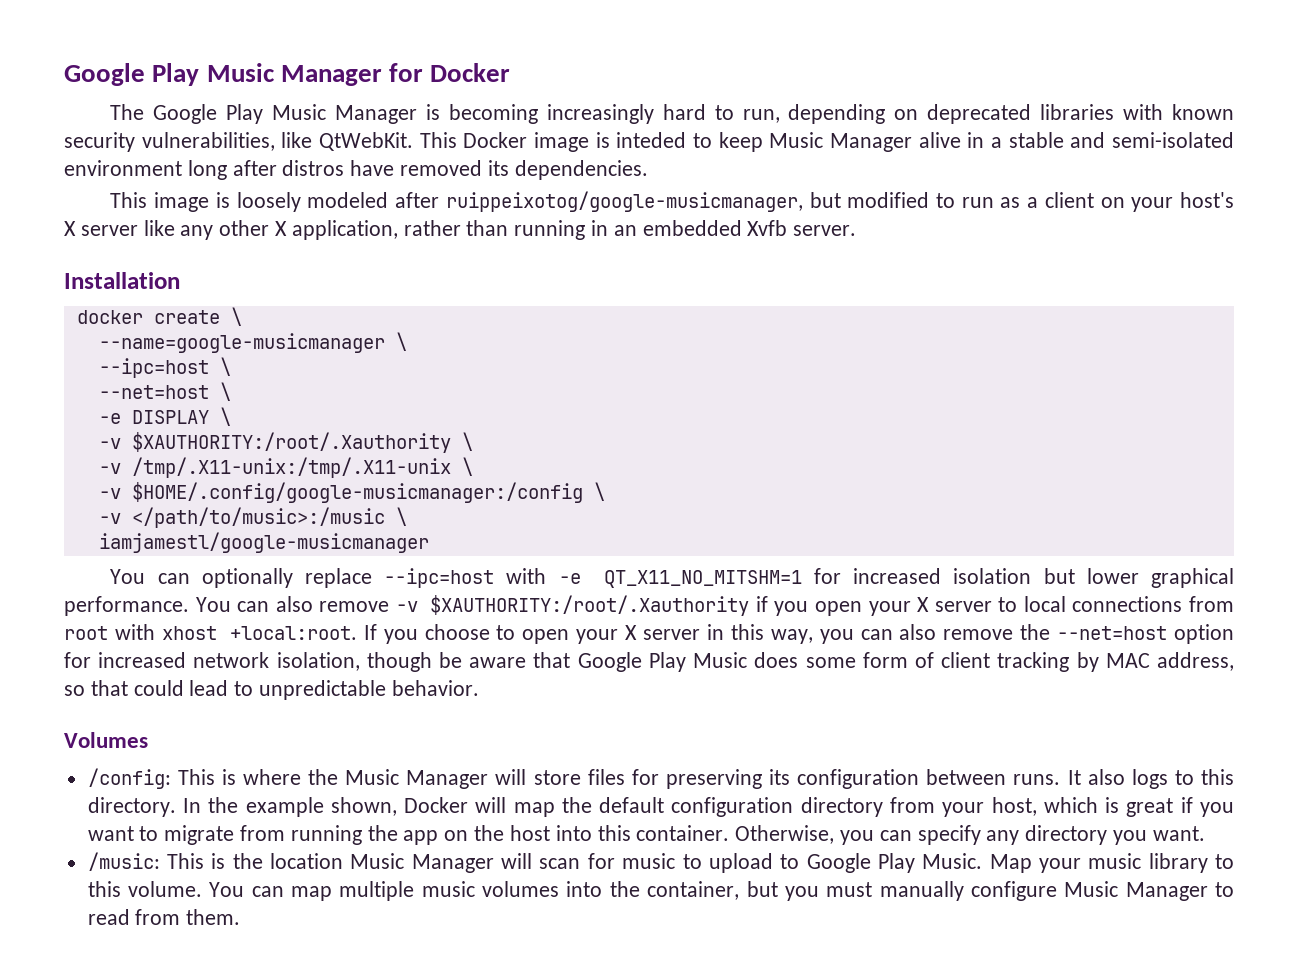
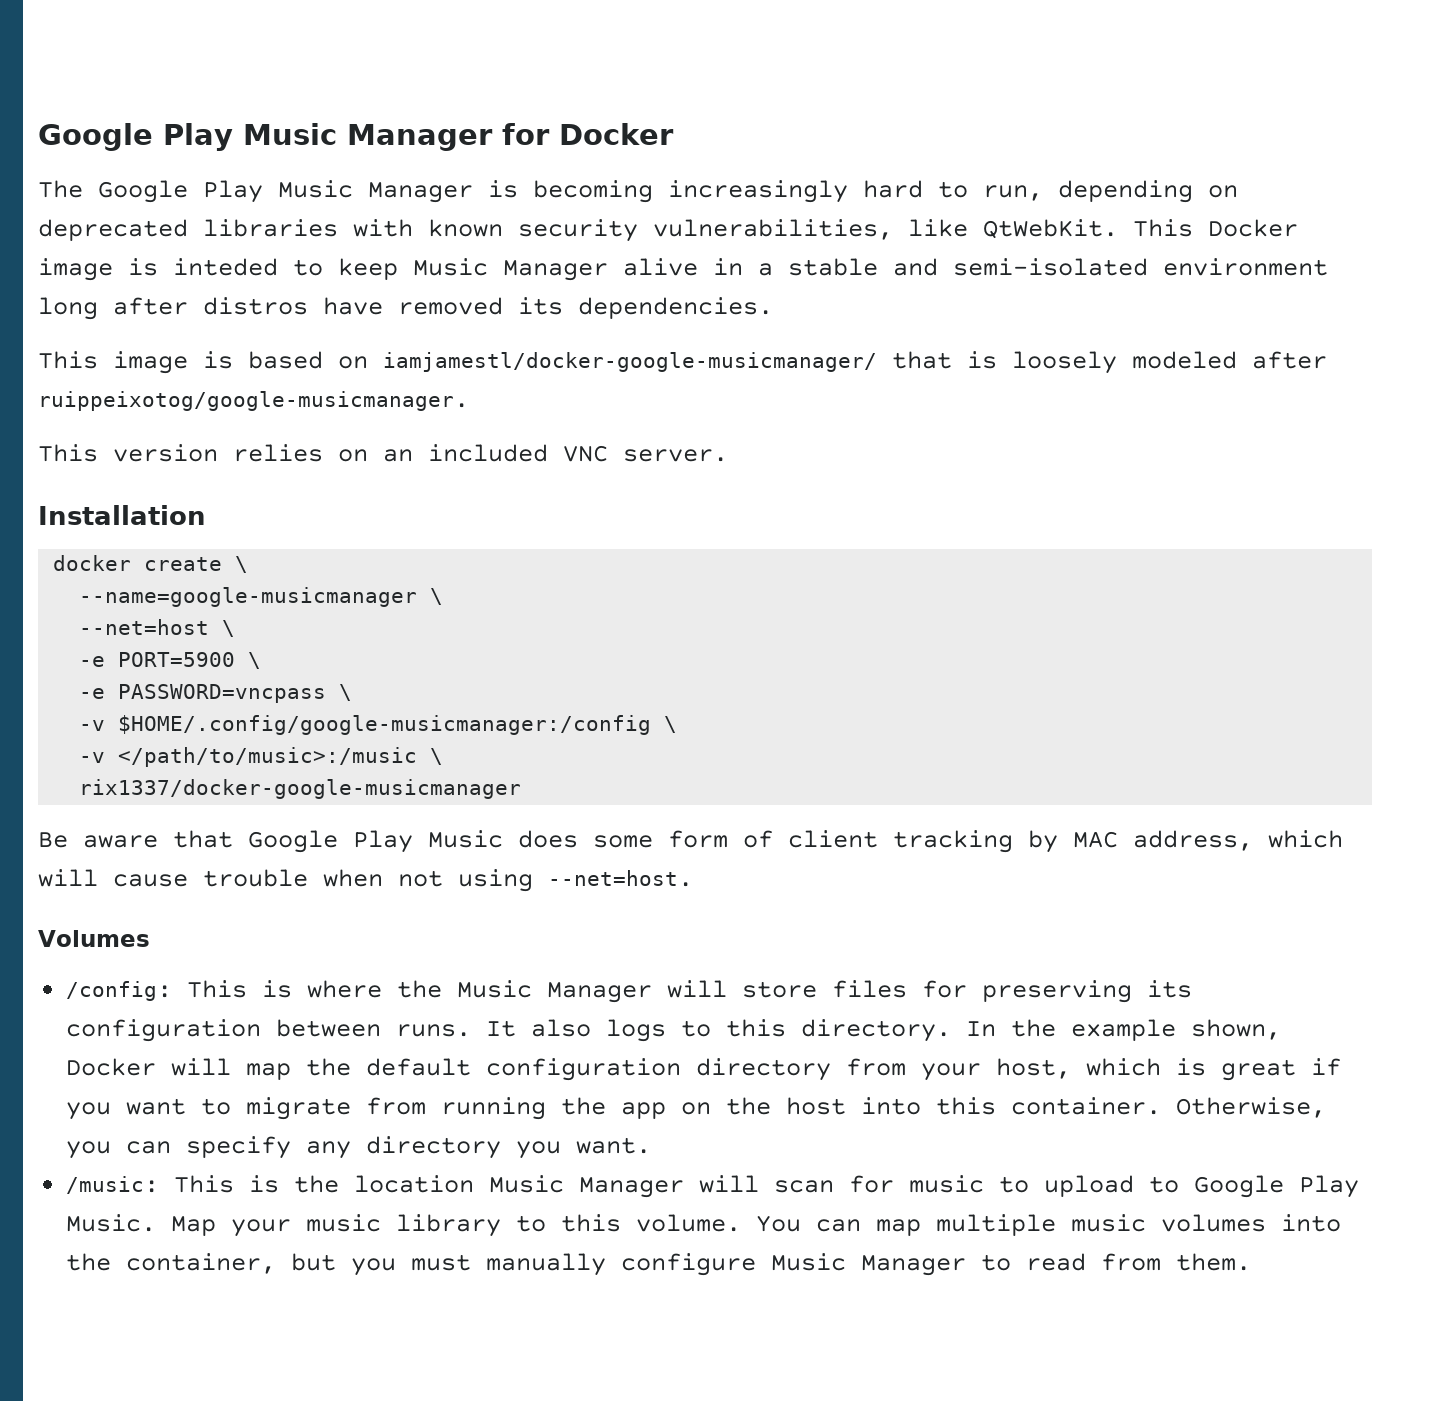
[236,191,1234,212] [64,220,788,240] loosely modeled after ruippeixotog/google-musicmanager, but modified to run as a client on your host's X server like any other X application, rather than running in an embedded Xvfb -> [248,351,1327,374] [38,391,469,411] [38,444,608,462] based on iamjamestl/docker-google-musicmanager/ that is loosely modeled after ruippeixotog/google-musicmanager. // This version relies on an included VNC
[98,357,231,378] // --ipc=host \ -> (444, 596) none
[131,407,231,426] [98,432,473,453] [98,457,451,478] DISPLAY \ // -v $XAUTHORITY:/root/.Xauthority \ // -v /tmp/.X11-unix:/tmp/.X11-unix -> [118,652,262,669] [79,684,327,703] PORT=5900 \ // -e PASSWORD=vncpass
[98,532,429,553] [110,568,1235,588] [64,595,1235,616] [64,624,1234,644] [64,652,463,672] iamjamestl/google-musicmanager // You can optionally replace --ipc=host with -e QT_X11_NO_MITSHM=1 for increased isolation but lower graphical performance. You can also remove -v $XAUTHORITY:/root/.Xauthority if you open your X server to local connections from root with xhost +local:root. If you choose to open your X server in this way, you can also remove the --net=host option for increased network isolation, though be -> [79,779,522,799] [38,832,68,848] rix1337/docker-google-musicmanager // Be
[64,680,479,700] so that could lead to unpredictable behavior. -> [1268,830,1343,848] [38,869,693,892] which will cause trouble when not using --net=host.

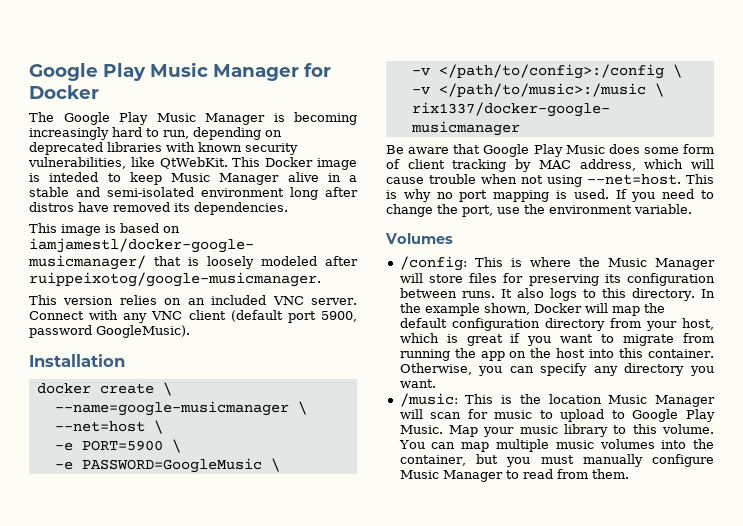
(728, 455) none -> [29,310,357,323] [29,325,190,338] Connect with any VNC client (default port 5900, password GoogleMusic).
[118,684,353,703] [79,715,652,735] PASSWORD=vncpass \ // -v $HOME/.config/google-musicmanager:/config -> [81,458,280,473] [411,64,664,79] PASSWORD=GoogleMusic \ // -v </path/to/config>:/config
(693, 878) none -> [686,174,714,184] [386,189,714,202] [386,204,692,217] This is why no port mapping is used. If you need to change the port, use the environment variable.

